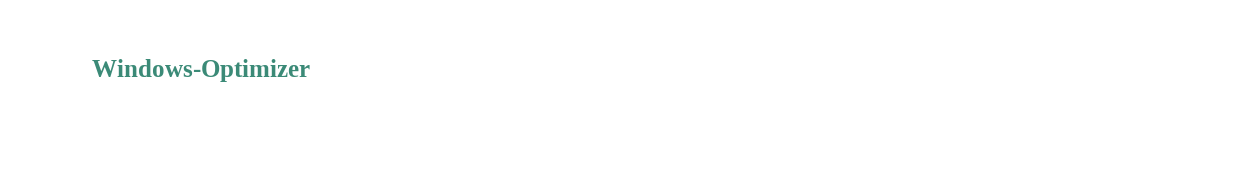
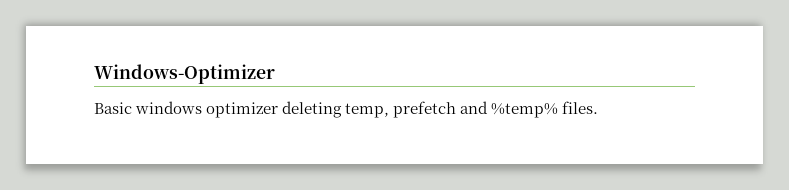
(310, 70) none -> [94,101,599,118] // Basic windows optimizer deleting temp, prefetch and %temp% files.

